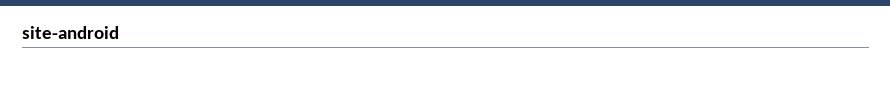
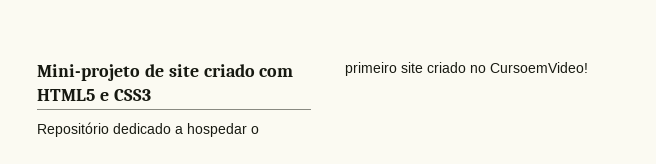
[22,26,119,39] site-android -> [37,64,294,81] [37,89,151,101] [37,122,259,137] [345,62,588,76] Mini-projeto de site criado com HTML5 e CSS3 // Repositório dedicado a hospedar o primeiro site criado no CursoemVideo!

